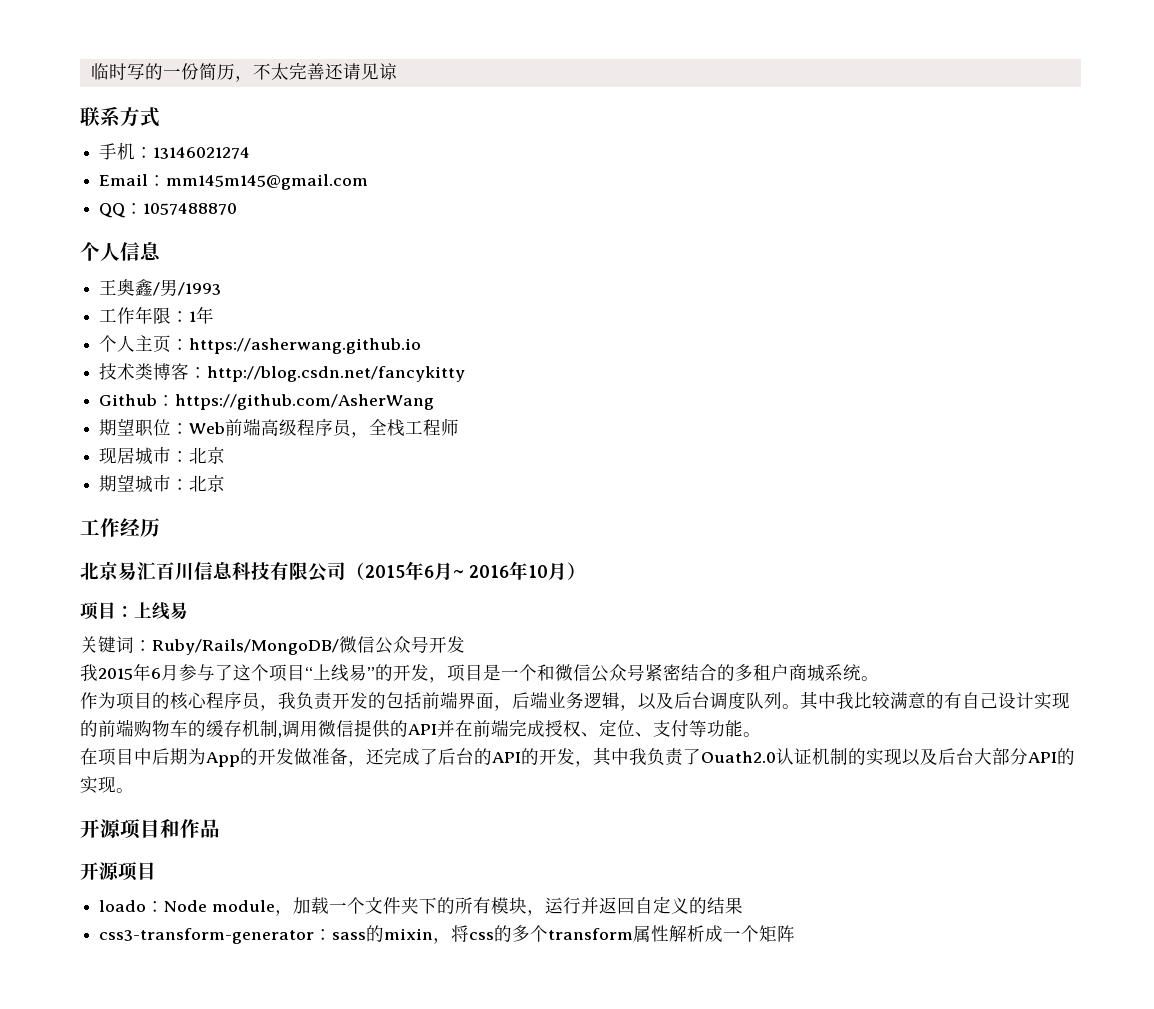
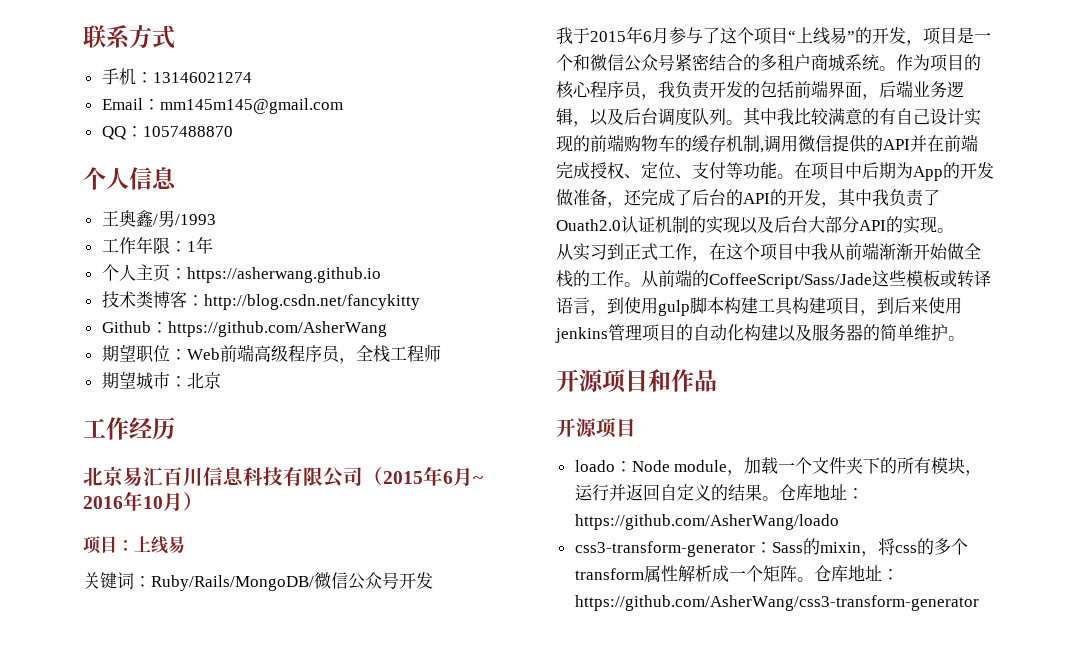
[90,62,397,82] 临时写的一份简历，不太完善还请见谅 // -> (83, 36) none
[99,446,226,465] // 现居城市：北京 -> (441, 353) none
(98, 672) none -> [573,27,590,44] 于
(879, 678) // -> (896, 68) none
(761, 734) // -> (794, 176) none
(134, 790) none -> [556,242,981,262] [556,269,991,289] [556,297,962,316] [555,324,965,343] // 从实习到正式工作，在这个项目中我从前端渐渐开始做全栈的工作。从前端的CoffeeScript/Sass/Jade这些模板或转译语言，到使用gulp脚本构建工具构建项目，到后来使用jenkins管理项目的自动化构建以及服务器的简单维护。
(743, 905) none -> [761,484,864,501] [574,514,839,530] 。仓库地址：https://github.com/AsherWang/loado
[332,932,367,940] sass -> [771,542,803,553] Sass
(796, 933) none -> [796,565,899,582] [574,595,979,611] 。仓库地址：https://github.com/AsherWang/css3-transform-generator

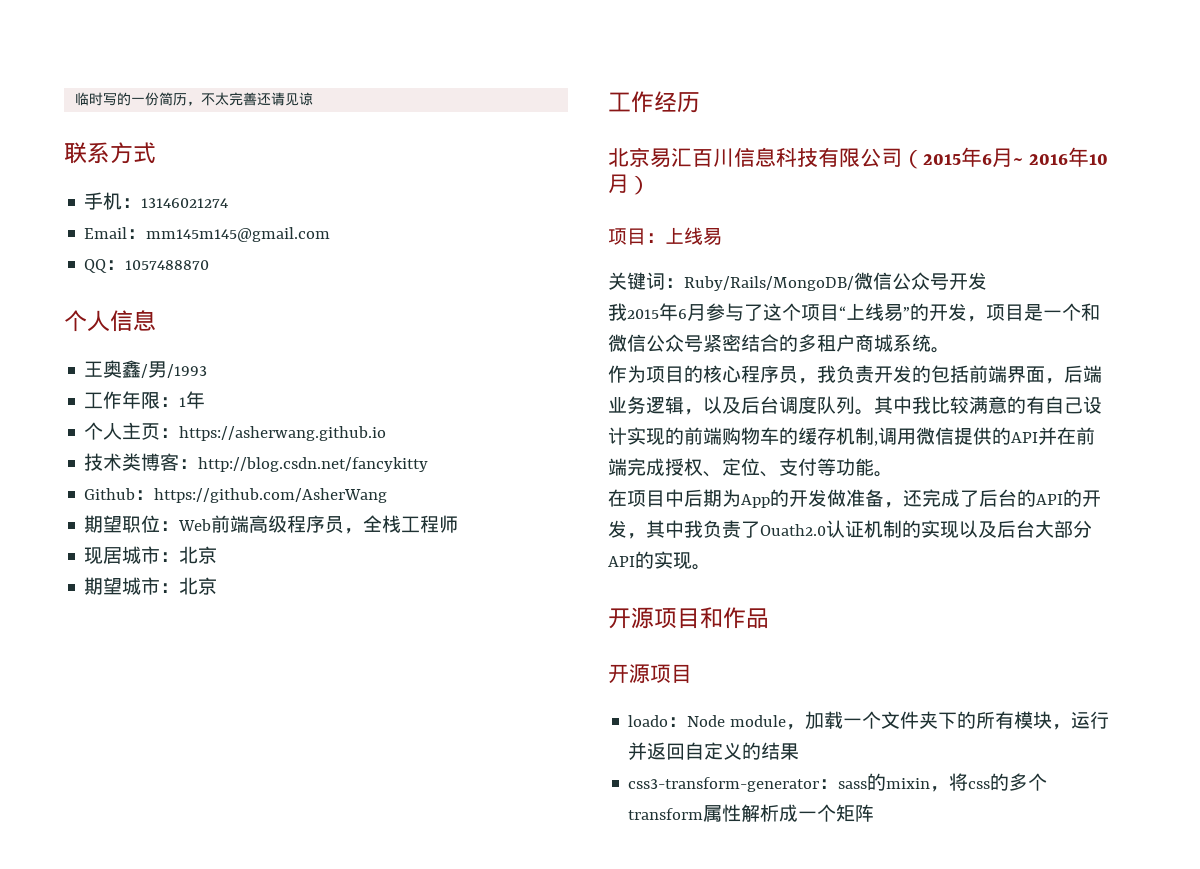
(83, 36) none -> [75,92,314,106] 临时写的一份简历，不太完善还请见谅 //
(441, 353) none -> [84,546,218,564] // 现居城市：北京
[573,27,590,44] 于 -> (627, 312) none
(896, 68) none -> (950, 350) //
(794, 176) none -> (893, 474) //
[556,242,981,262] [556,269,991,289] [556,297,962,316] [555,324,965,343] // 从实习到正式工作，在这个项目中我从前端渐渐开始做全栈的工作。从前端的CoffeeScript/Sass/Jade这些模板或转译语言，到使用gulp脚本构建工具构建项目，到后来使用jenkins管理项目的自动化构建以及服务器的简单维护。 -> (711, 567) none
[761,484,864,501] [574,514,839,530] 。仓库地址：https://github.com/AsherWang/loado -> (800, 751) none
[771,542,803,553] Sass -> [838,781,868,789] sass
[796,565,899,582] [574,595,979,611] 。仓库地址：https://github.com/AsherWang/css3-transform-generator -> (875, 813) none

